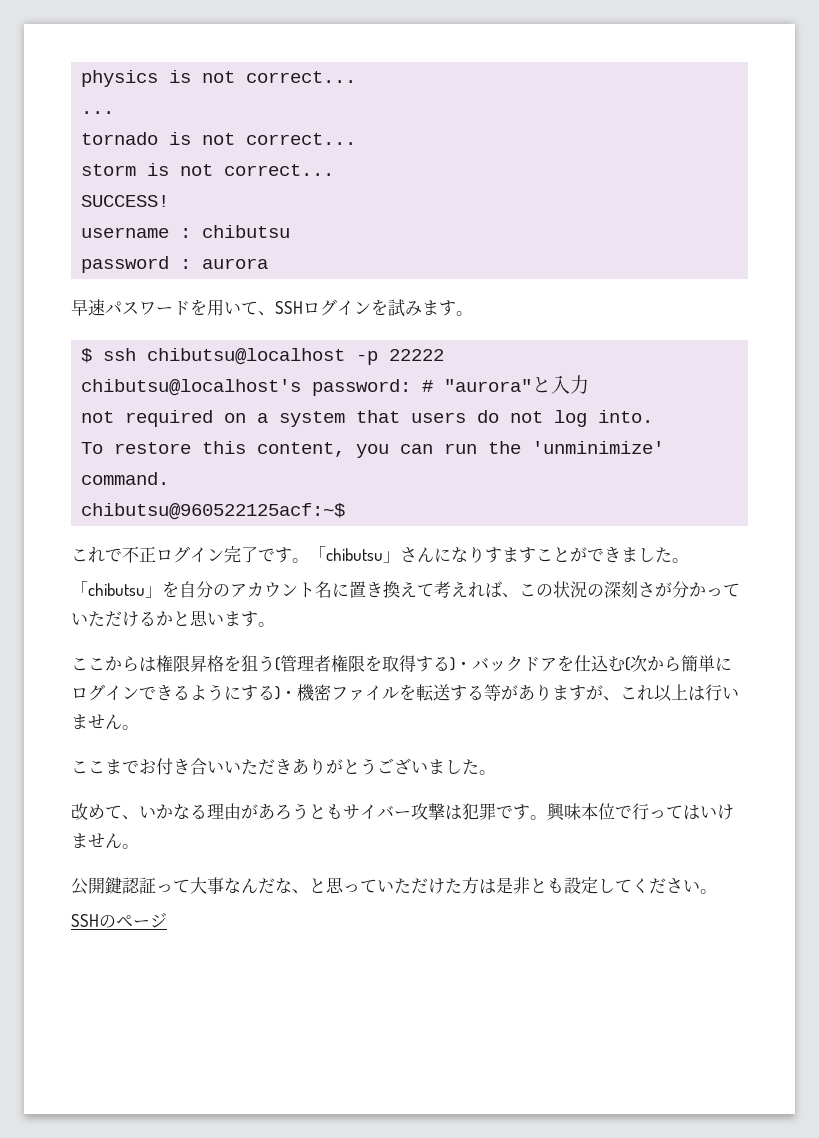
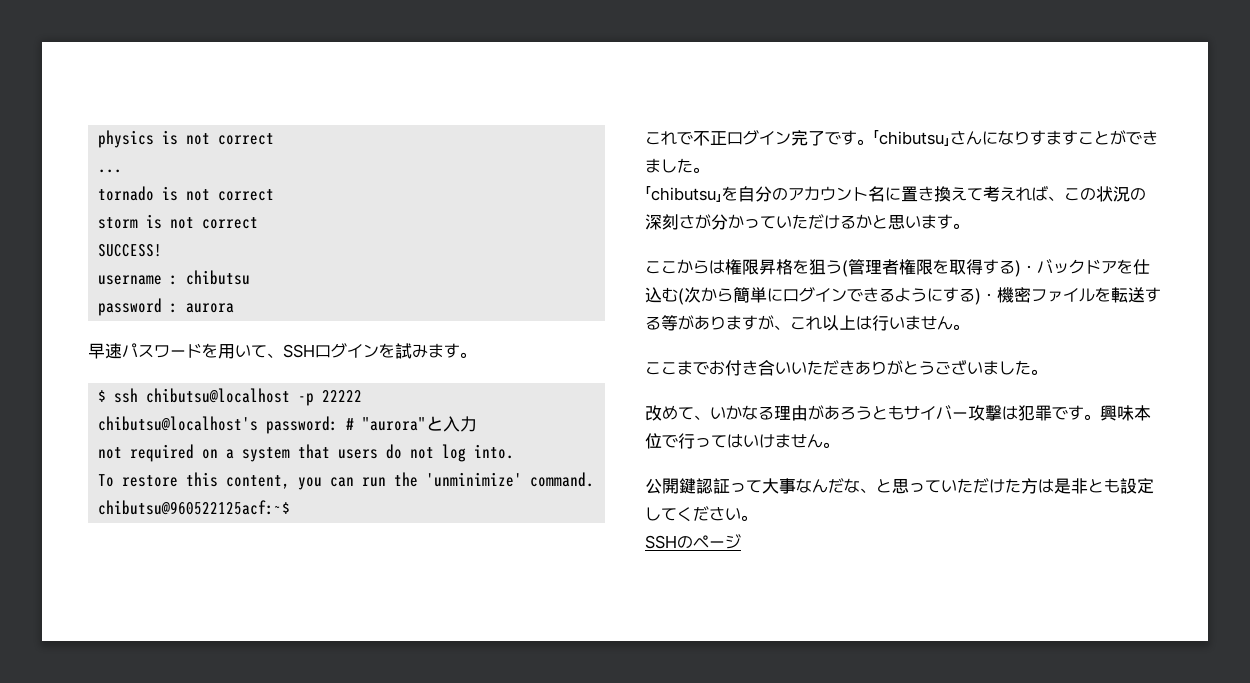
[246,71,357,83] correct... -> [218,133,275,145] correct
[246,133,357,145] correct... -> [218,189,275,201] correct
[224,164,335,176] correct... -> [202,217,259,229] correct

